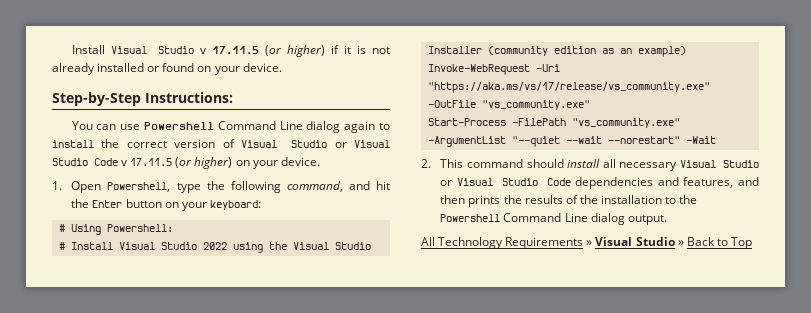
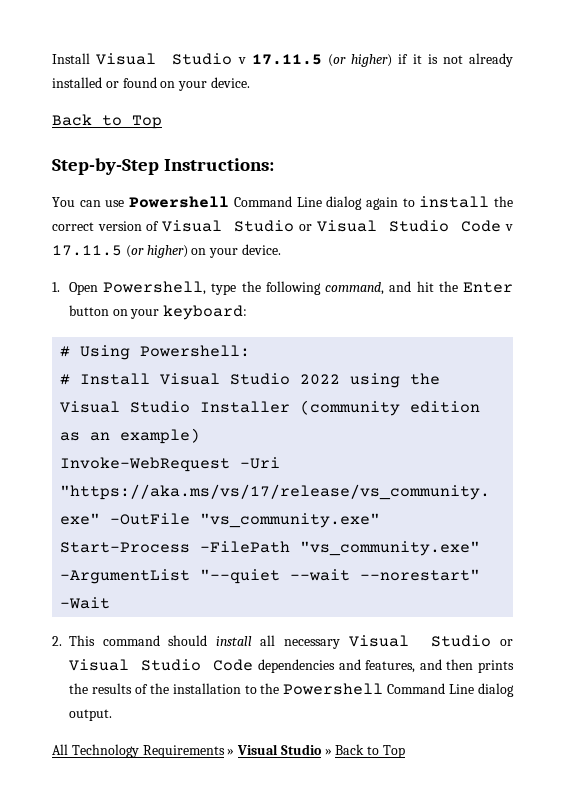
(282, 67) none -> [52,114,162,129] // Back to Top

